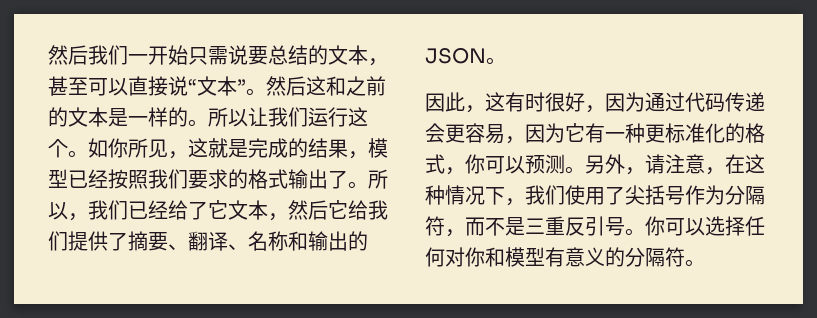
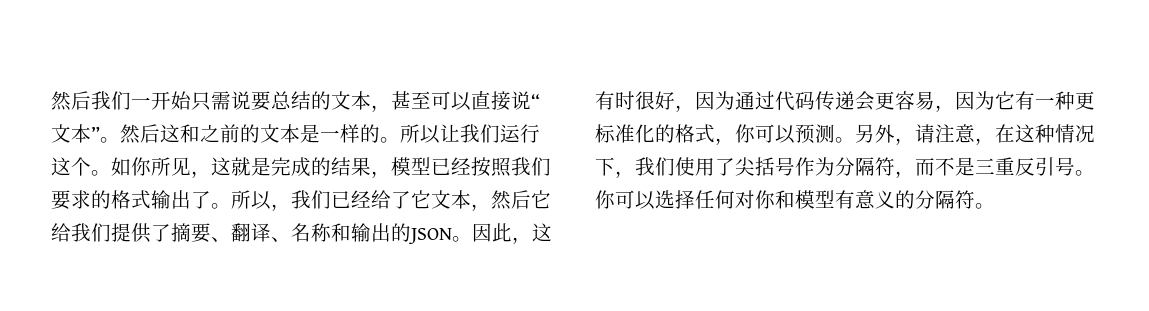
(506, 61) // -> (472, 239) none

